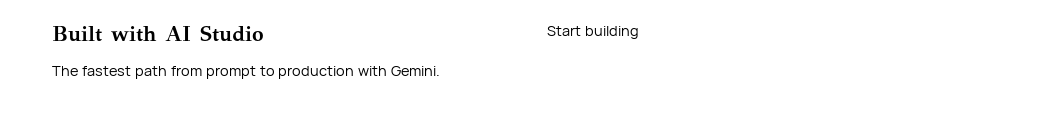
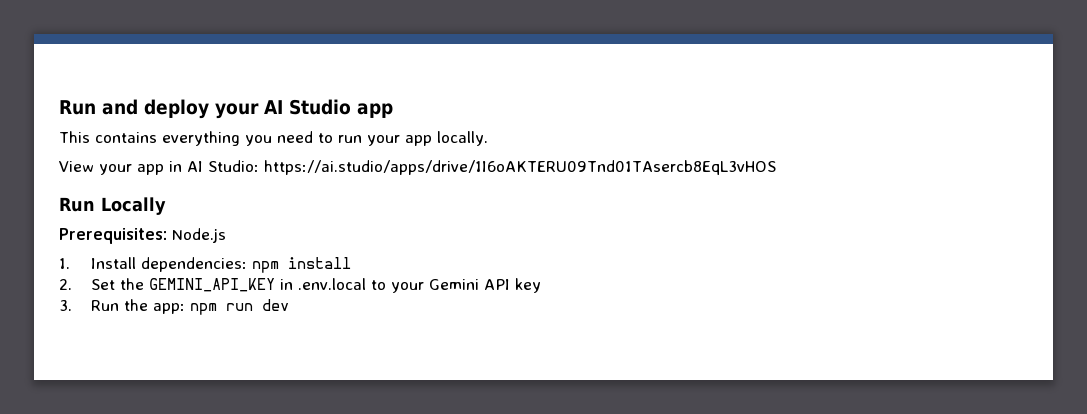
[52,25,264,42] [52,66,441,79] [547,26,639,39] Built with AI Studio // The fastest path from prompt to production with Gemini. // Start building -> [59,99,393,119] [59,131,488,146] [59,160,776,175] [59,197,166,215] [59,228,226,244] [59,257,352,273] [59,278,542,293] [59,299,290,315] Run and deploy your AI Studio app // This contains everything you need to run your app locally. // View your app in AI Studio: https://ai.studio/apps/drive/1I6oAKTERU09Tnd01TAsercb8EqL3vHOS // Run Locally // Prerequisites: Node.js // 1. Install dependencies: npm install // 2. Set the GEMINI_API_KEY in .env.local to your Gemini API key // 3. Run the app: npm run dev

